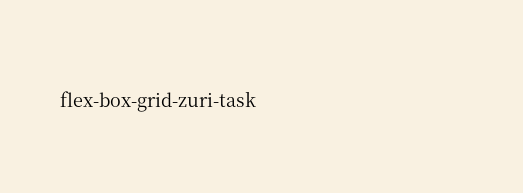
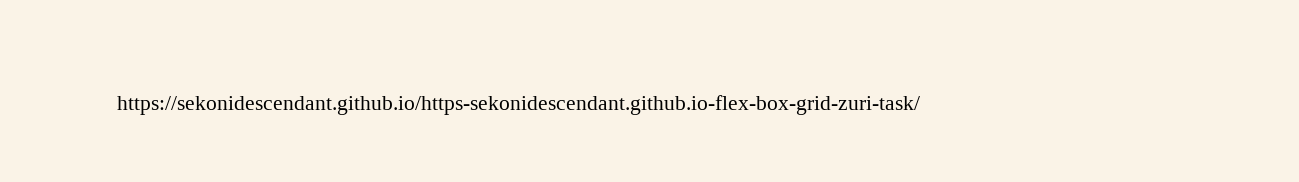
[60,91,256,112] flex-box-grid-zuri-task -> [117,95,920,115] https://sekonidescendant.github.io/https-sekonidescendant.github.io-flex-box-grid-zuri-task/

